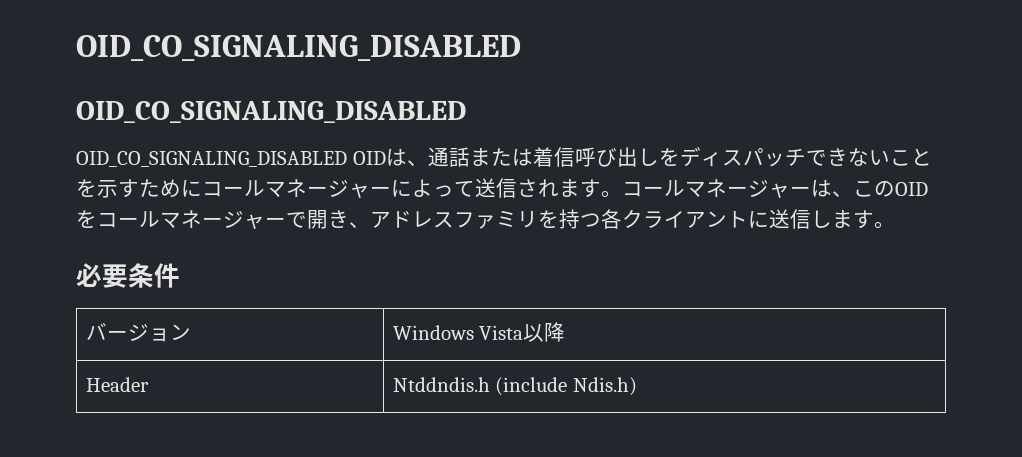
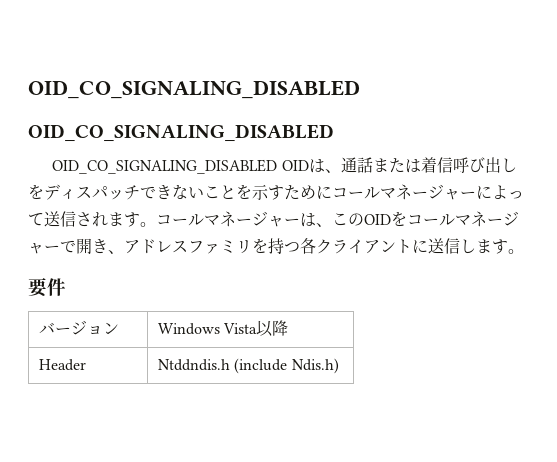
[76,263,154,288] 必要条 -> [28,278,47,297] 要

